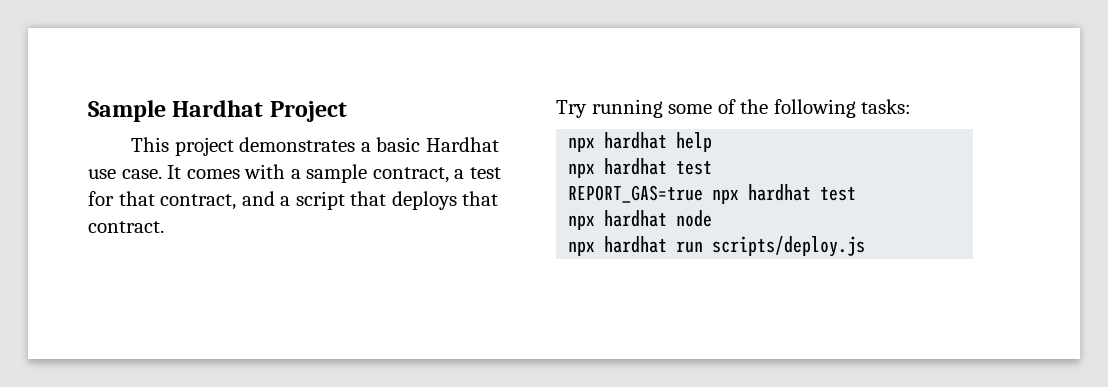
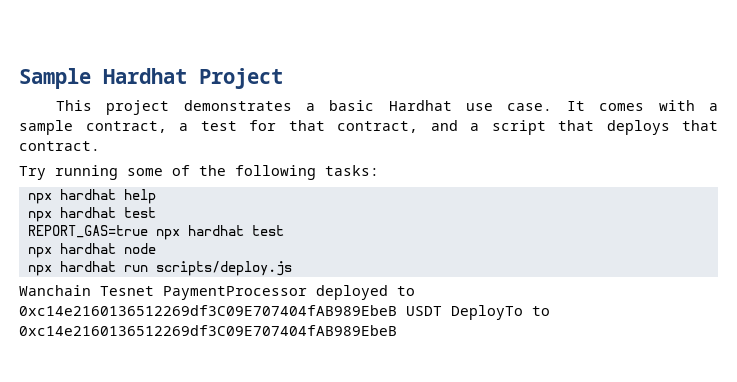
(866, 246) none -> [19,285,415,300] [19,305,550,320] [19,325,397,336] // Wanchain Tesnet PaymentProcessor deployed to 0xc14e2160136512269df3C09E707404fAB989EbeB USDT DeployTo to 0xc14e2160136512269df3C09E707404fAB989EbeB

